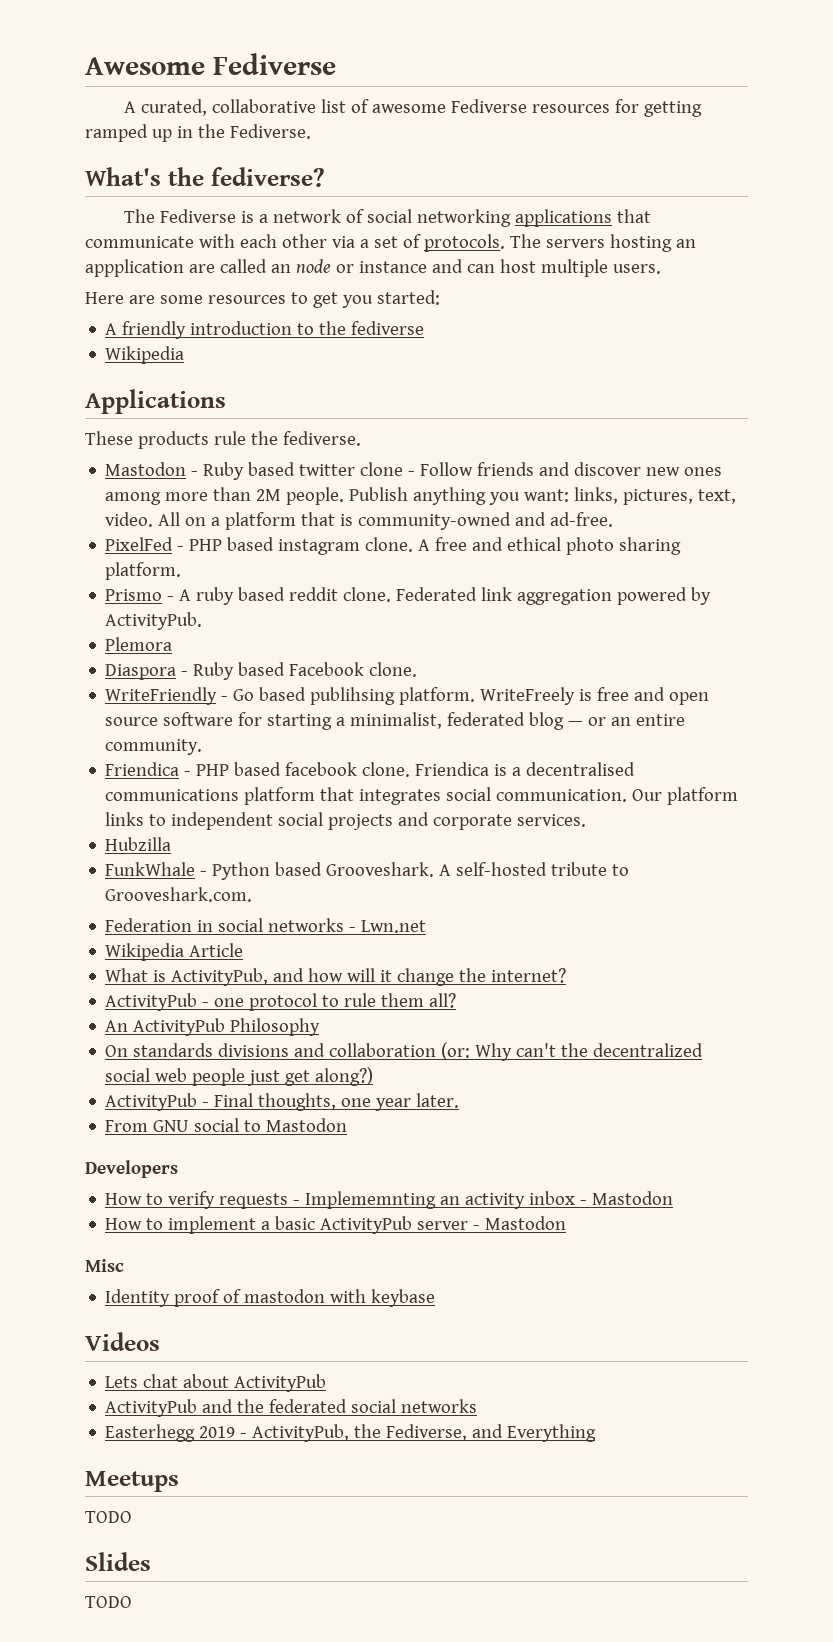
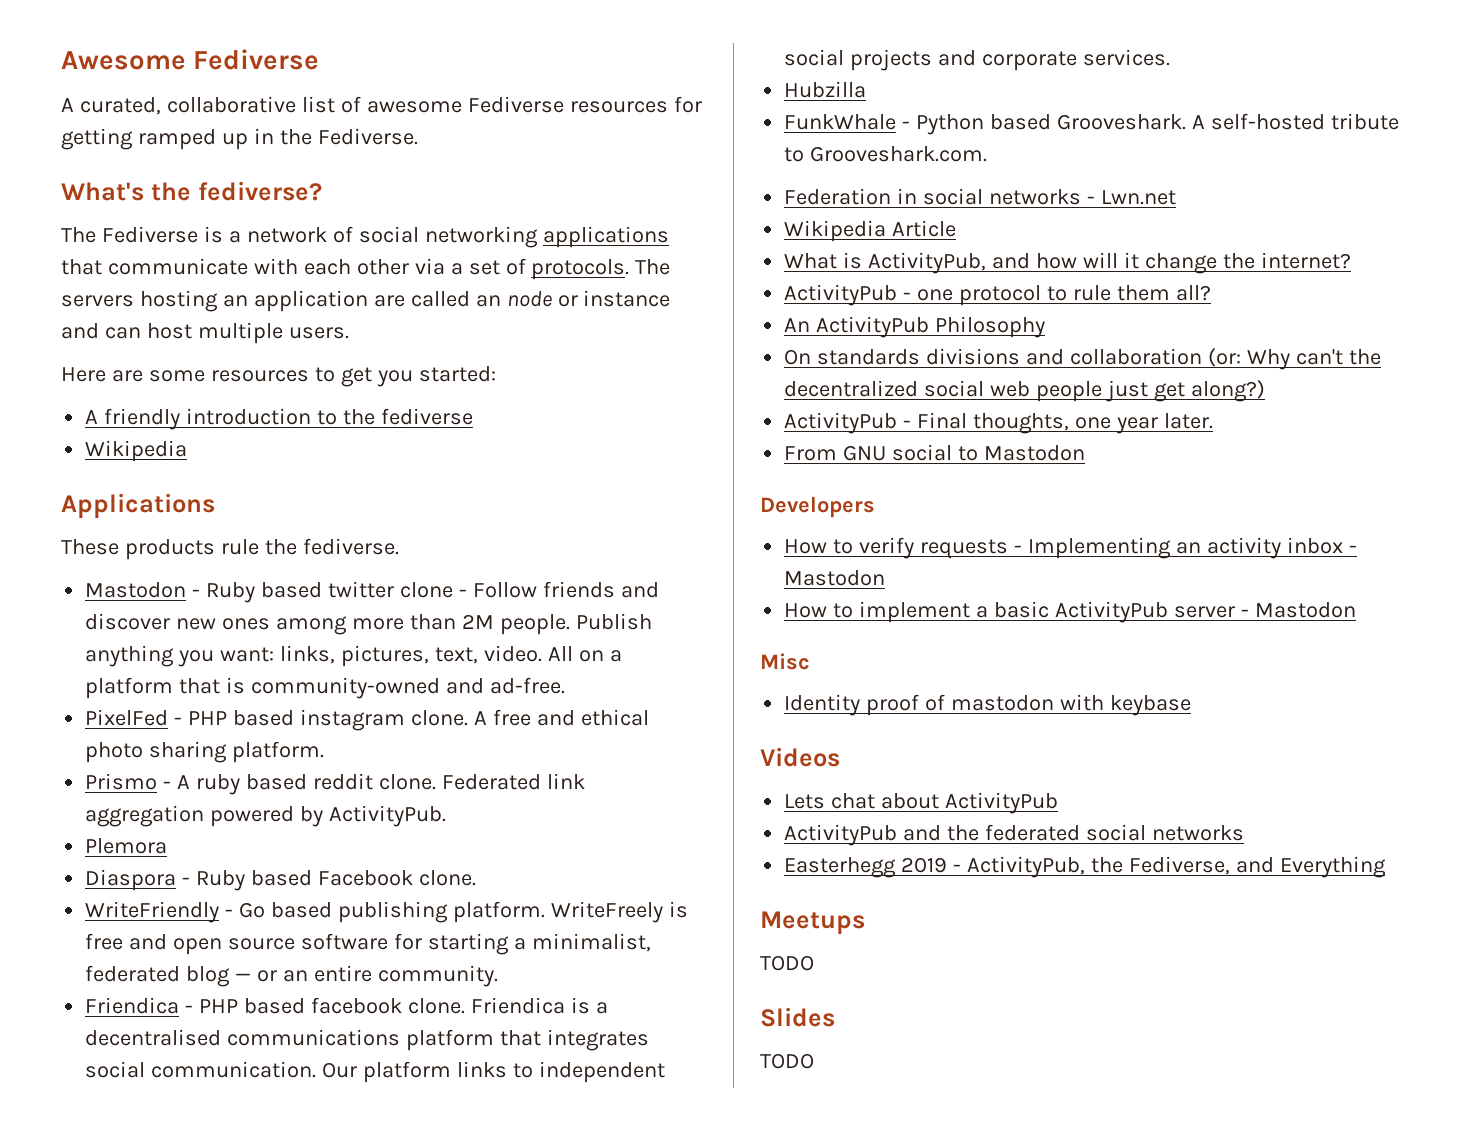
[85,259,184,277] appplication -> [253,290,368,312] application
[310,687,396,705] publihsing -> [337,901,448,923] publishing
[305,1191,437,1209] Implememnting -> [1027,537,1171,559] Implementing

